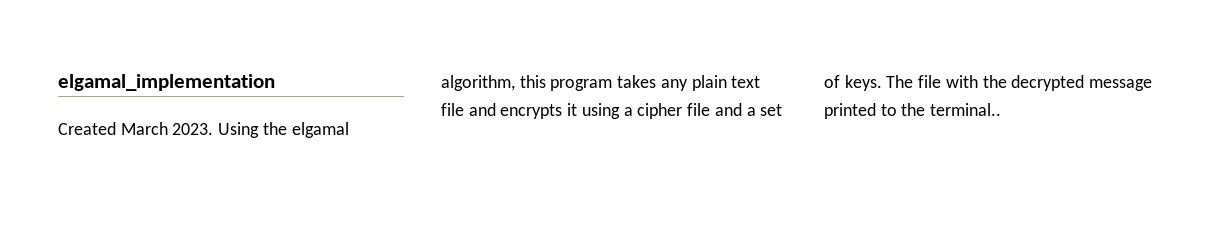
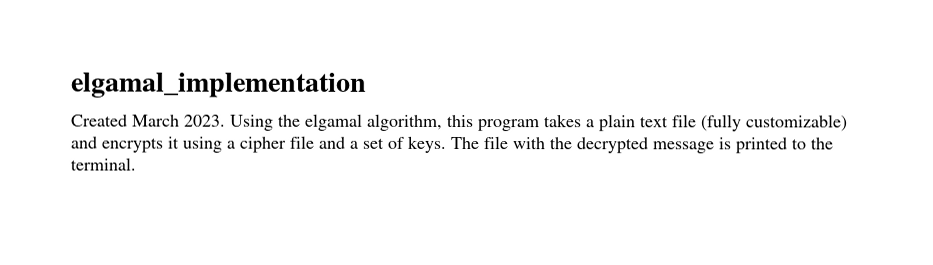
[660,79,688,91] any -> [586,119,595,128] a
(464, 109) none -> [701,114,848,132] (fully customizable)
(1153, 85) none -> [718,137,731,150] is
[930,103,1002,116] terminal.. -> [70,157,136,171] terminal.

